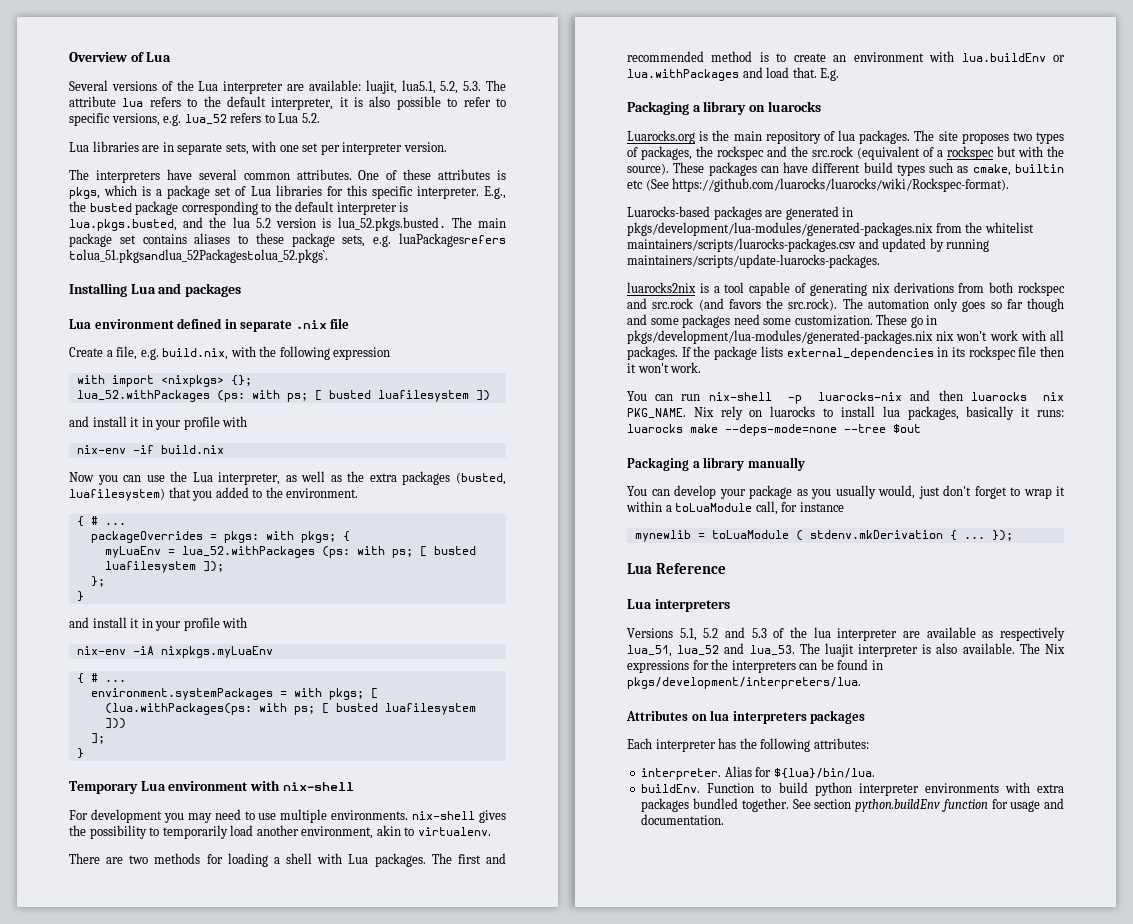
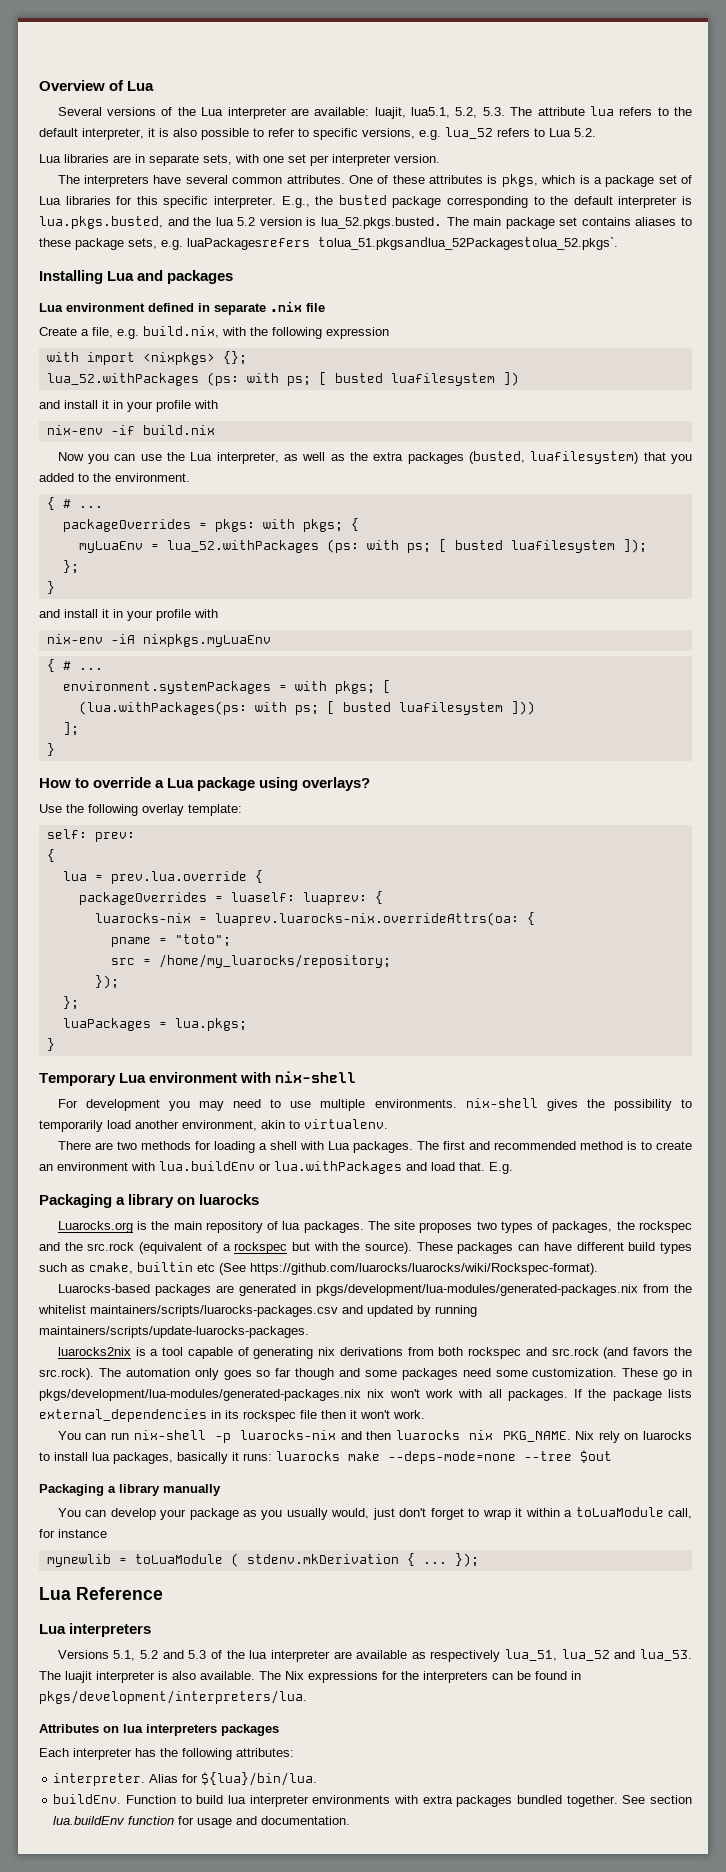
(84, 753) none -> [39,777,371,791] [39,804,242,816] [46,829,135,842] [46,849,55,862] [62,870,263,884] [78,891,383,905] [94,912,535,926] [110,934,231,947] [110,954,391,968] [94,975,119,989] [62,996,79,1010] [62,1018,247,1031] [46,1038,55,1051] // How to override a Lua package using overlays? // Use the following overlay template: // self: prev: // { // lua = prev.lua.override { // packageOverrides = luaself: luaprev: { // luarocks-nix = luaprev.luarocks-nix.overrideAttrs(oa: { // pname = "toto"; // src = /home/my_luarocks/repository; // }); // }; // luaPackages = lua.pkgs; // }
[814,782,852,796] python -> [227,1795,246,1804] lua
[855,799,941,812] python.buildEnv -> [53,1816,126,1825] lua.buildEnv

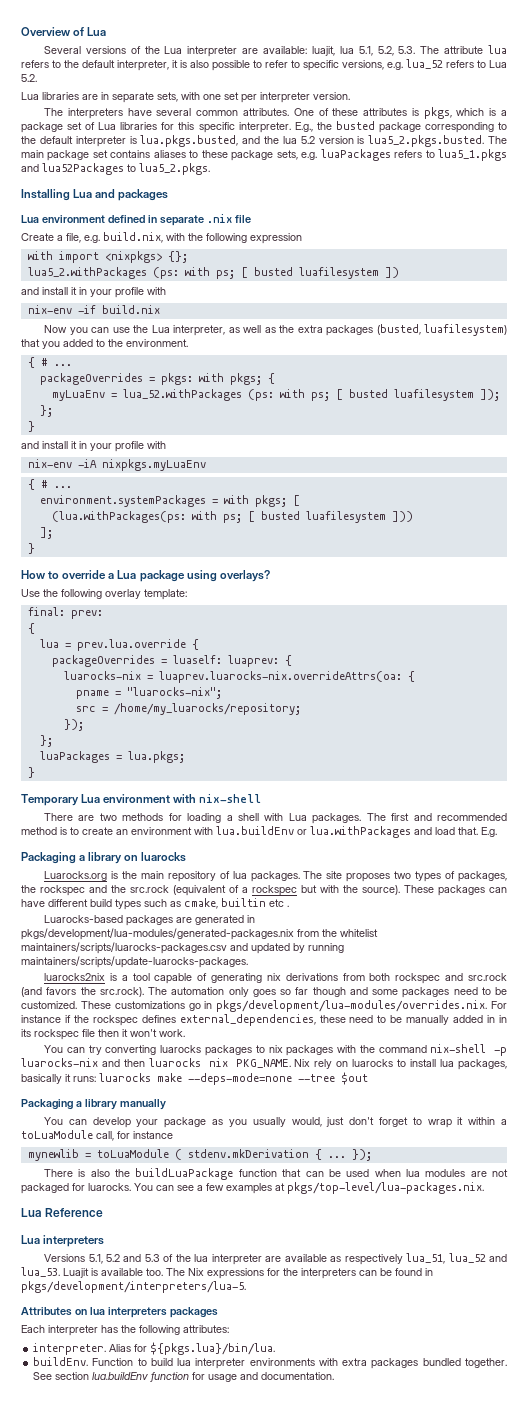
[411,107,451,118] lua5.1, -> [339,46,373,56] lua 5.1,
[321,217,442,229] lua_52.pkgs.busted. -> [368,135,485,147] lua5_2.pkgs.busted.
[187,237,618,250] luaPackagesrefers tolua_51.pkgsandlua_52Packagestolua_52.pkgs`. -> [320,149,507,161] [21,163,210,175] luaPackages refers to lua5_1.pkgs and lua52Packages to lua5_2.pkgs.
[46,373,199,386] lua_52.withPackages -> [27,267,147,279] lua5_2.withPackages
[46,829,87,839] self: -> [27,607,65,616] final:
[174,934,231,947] "toto"; -> [126,687,222,699] "luarocks-nix";
[57,1098,693,1111] [39,1119,388,1132] // For development you may need to use multiple environments. nix-shell gives the possibility to temporarily load another environment, akin to virtualenv. -> (262, 798) none
[219,1263,598,1275] (See https://github.com/luarocks/luarocks/wiki/Rockspec-format). -> [287,905,289,907] .
[495,1368,692,1380] [39,1389,692,1401] [39,1409,207,1422] some customization. These go in pkgs/development/lua-modules/generated-packages.nix nix won't work with all packages. If the package lists external_dependencies -> [481,987,507,995] [21,1000,508,1012] [21,1014,496,1026] to be customized. These customizations go in pkgs/development/lua-modules/overrides.nix. For instance if the rockspec defines external_dependencies, these need to be manually added in
[110,1432,129,1440] run -> [88,1045,427,1056] try converting luarocks packages to nix packages with the command
(479, 1560) none -> [44,1168,508,1180] [21,1182,484,1194] // There is also the buildLuaPackage function that can be used when lua modules are not packaged for luarocks. You can see a few examples at pkgs/top-level/lua-packages.nix.
[39,1671,255,1683] The luajit interpreter is also available. -> [63,1268,163,1278] Luajit is available too.
[39,1690,307,1704] pkgs/development/interpreters/lua. -> [21,1281,246,1293] pkgs/development/interpreters/lua-5.
[201,1772,318,1786] ${lua}/bin/lua. -> [150,1342,276,1355] ${pkgs.lua}/bin/lua.

